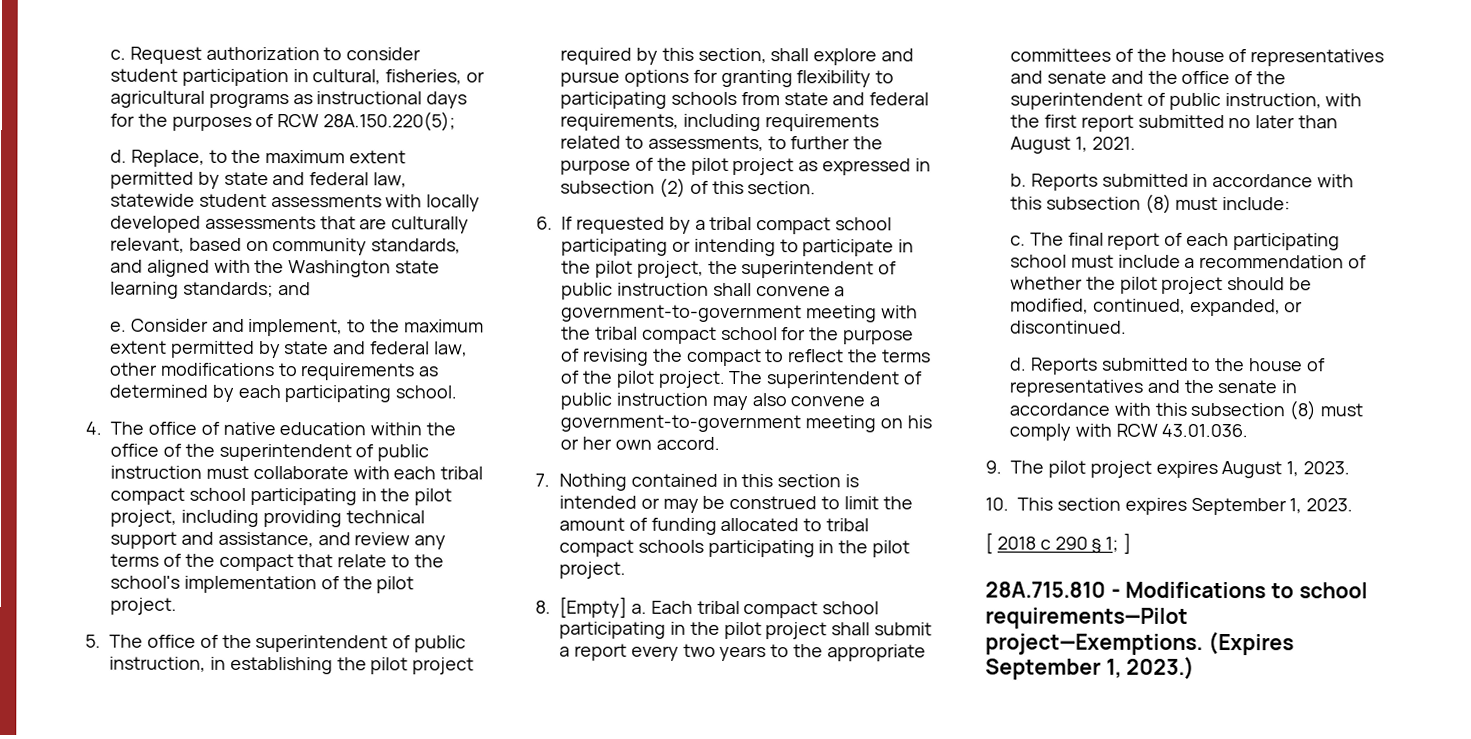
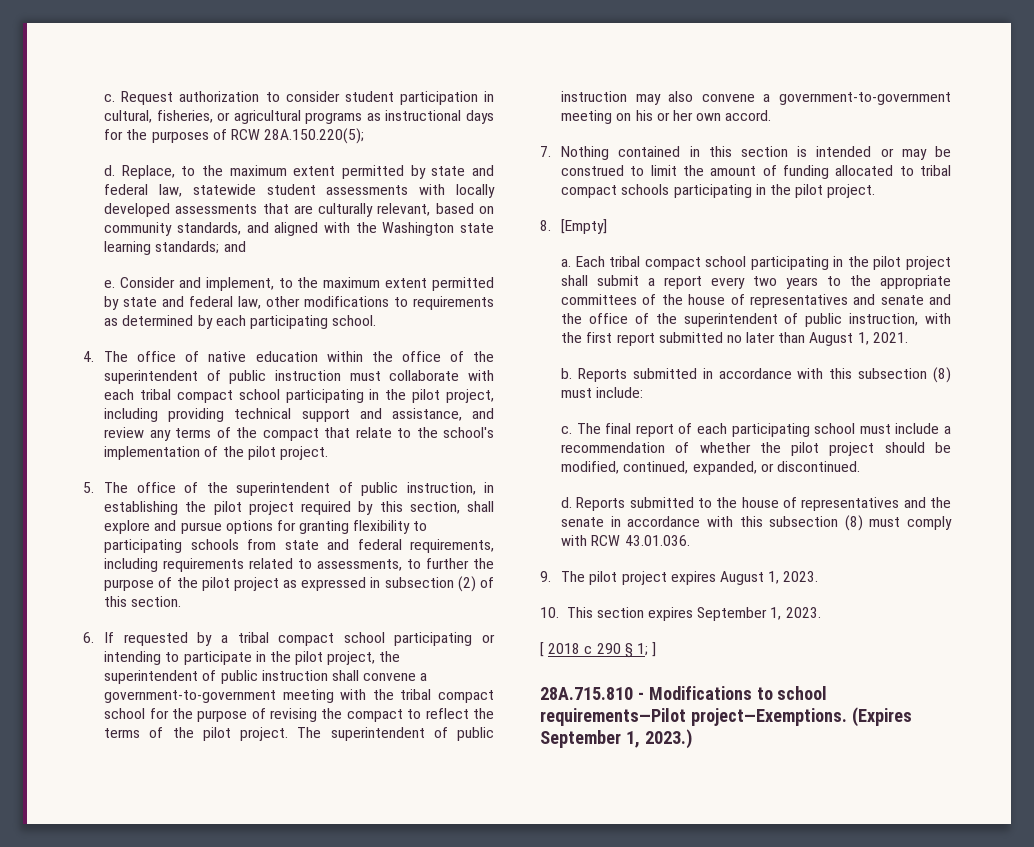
(627, 607) none -> (608, 226) //

